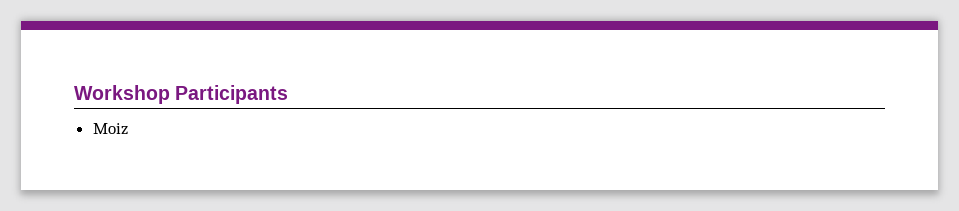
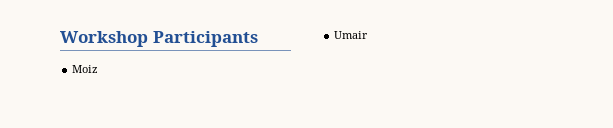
(128, 129) none -> [334,31,369,39] // Umair

